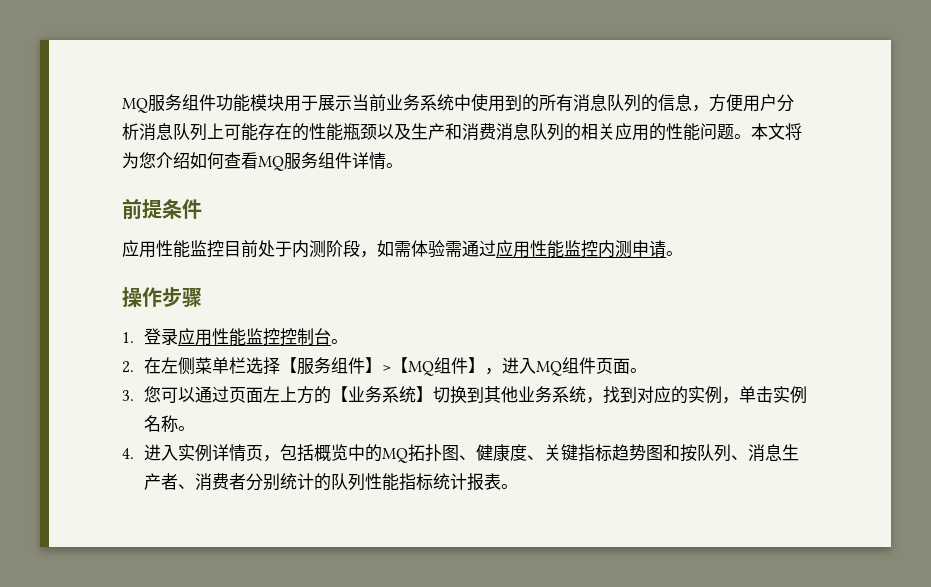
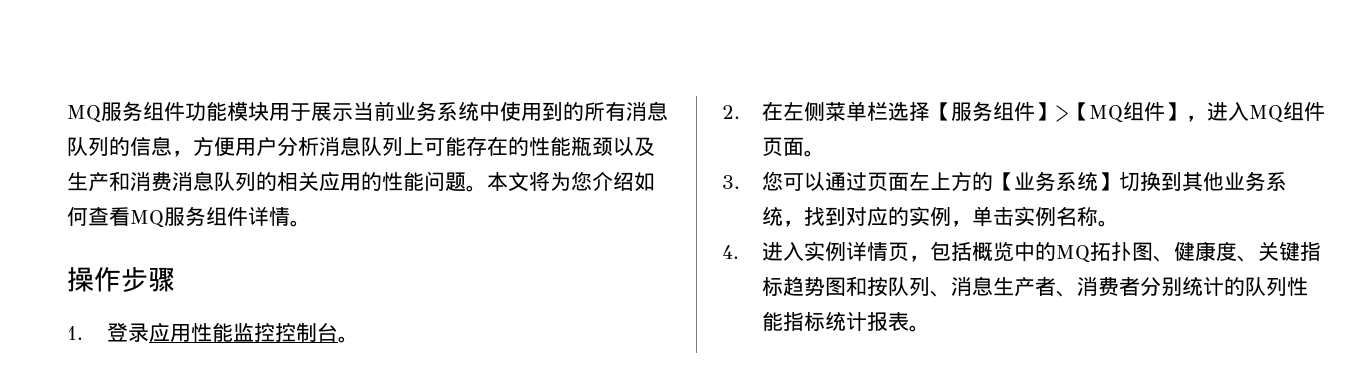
[122,199,202,220] [122,240,683,258] // 前提条件 // 应用性能监控目前处于内测阶段，如需体验需通过应用性能监控内测申请。 -> (311, 223) none

